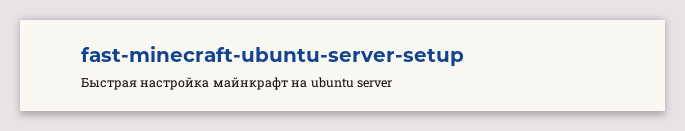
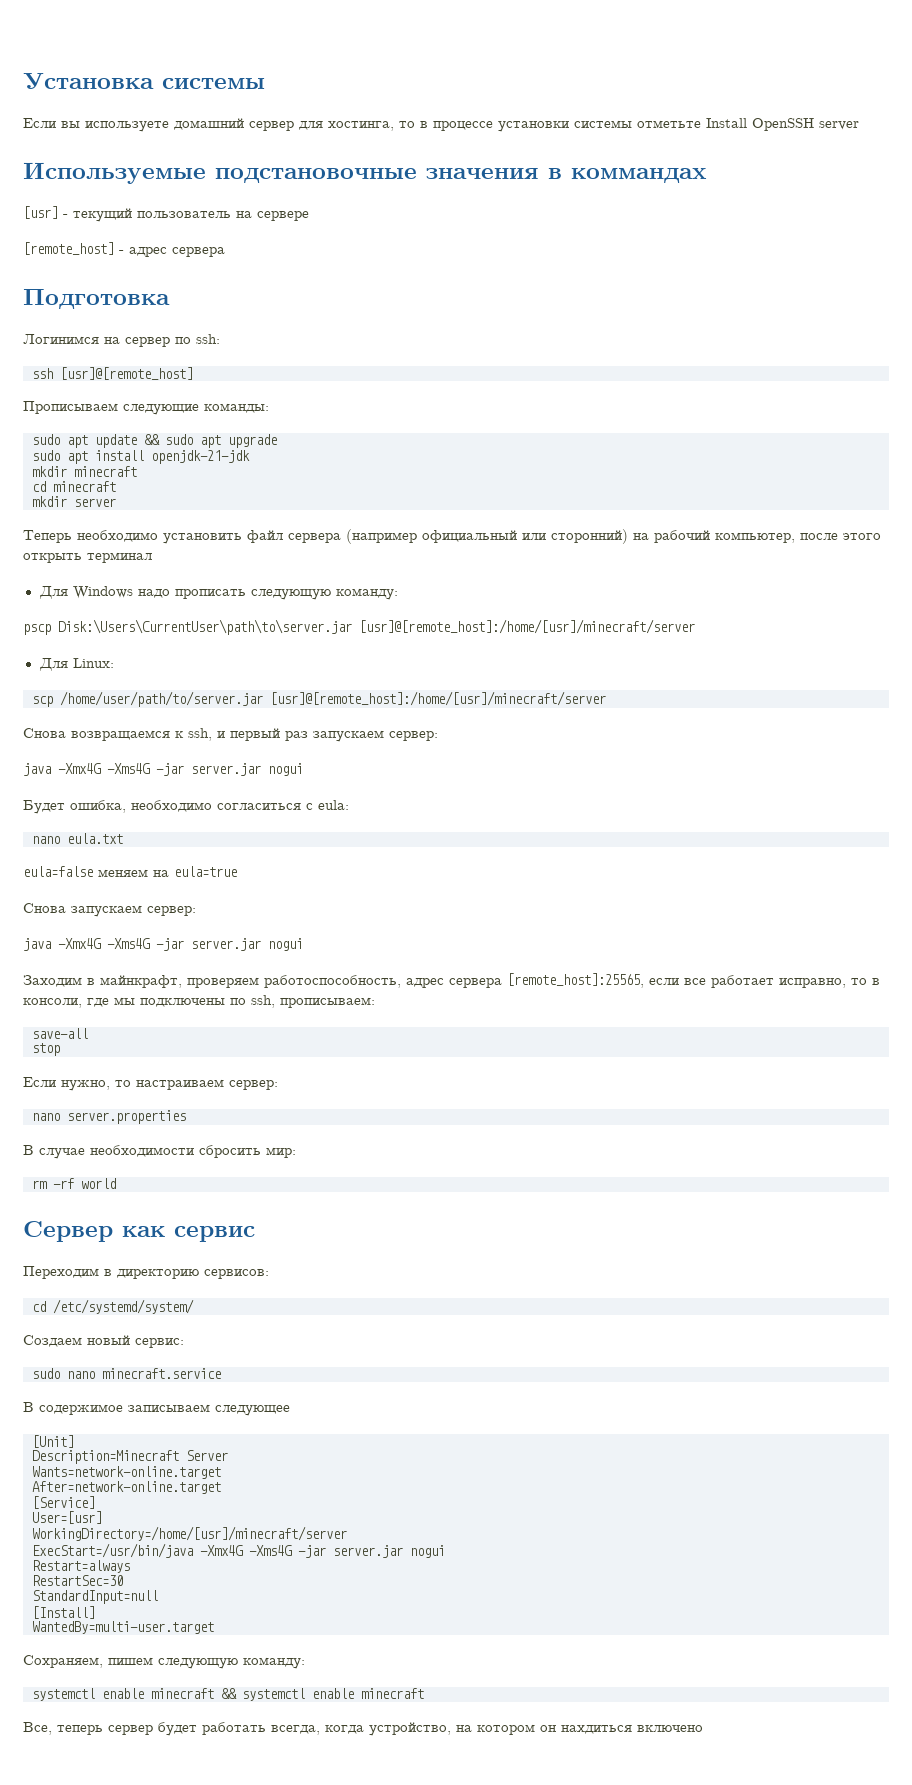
[81,46,464,66] [81,77,392,90] fast-minecraft-ubuntu-server-setup // Быстрая настройка майнкрафт на ubuntu server -> [23,73,265,89] [23,118,859,132] [23,162,707,184] [23,206,309,222] [23,242,225,257] [23,289,170,309] [23,334,220,347] [32,367,193,380] [23,401,269,415] [32,434,277,448] [32,450,250,464] [32,466,137,477] [32,481,116,492] [32,496,116,507] [23,529,881,544] [23,552,152,563] [38,586,398,600] [23,619,695,635] [38,658,114,671] [32,691,606,707] [23,728,438,742] [23,763,303,776] [23,800,349,814] [32,833,123,844] [23,866,237,877] [23,903,196,917] [23,938,303,951] [23,973,880,988] [23,995,375,1008] [32,1028,88,1039] [32,1043,60,1056] [23,1077,278,1091] [32,1110,186,1124] [23,1145,296,1159] [32,1178,116,1189] [23,1221,255,1242] [23,1266,269,1279] [32,1299,194,1314] [23,1335,184,1348] [32,1368,221,1379] [23,1402,290,1416] [32,1435,74,1448] [32,1450,228,1464] [32,1466,221,1479] [32,1481,221,1494] [32,1496,95,1509] [32,1511,102,1524] [32,1526,347,1541] [32,1543,445,1558] [32,1560,130,1573] [32,1575,123,1586] [32,1590,158,1604] [32,1606,95,1619] [32,1621,214,1634] [23,1655,305,1669] [32,1688,424,1701] [23,1722,703,1736] Установка системы // Если вы используете домашний сервер для хостинга, то в процессе установки системы отметьте Install OpenSSH server // Используемые подстановочные значения в коммандах // [usr] - текущий пользователь на сервере // [remote_host] - адрес сервера // Подготовка // Логинимся на сервер по ssh: // ssh [usr]@[remote_host] // Прописываем следующие команды: // sudo apt update && sudo apt upgrade // sudo apt install openjdk-21-jdk // mkdir minecraft // cd minecraft // mkdir server // Теперь необходимо установить файл сервера (например официальный или сторонний) на рабочий компьютер, после этого открыть терминал // Для Windows надо прописать следующую команду: // pscp Disk:\Users\CurrentUser\path\to\server.jar [usr]@[remote_host]:/home/[usr]/minecraft/server // Для Linux: // scp /home/user/path/to/server.jar [usr]@[remote_host]:/home/[usr]/minecraft/server // Снова возвращаемся к ssh, и первый раз запускаем сервер: // java -Xmx4G -Xms4G -jar server.jar nogui // Будет ошибка, необходимо согласиться с eula: // nano eula.txt // eula=false меняем на eula=true // Снова запускаем сервер: // java -Xmx4G -Xms4G -jar server.jar nogui // Заходим в майнкрафт, проверяем работоспособность, адрес сервера [remote_host]:25565, если все работает исправно, то в консоли, где мы подключены по ssh, прописываем: // save-all // stop // Если нужно, то настраиваем сервер: // nano server.properties // В случае необходимости сбросить мир: // rm -rf world // Сервер как сервис // Переходим в директорию сервисов: // cd /etc/systemd/system/ // Создаем новый сервис: // sudo nano minecraft.service // В содержимое записываем следующее // [Unit] // Description=Minecraft Server // Wants=network-online.target // After=network-online.target // [Service] // User=[usr] // WorkingDirectory=/home/[usr]/minecraft/server // ExecStart=/usr/bin/java -Xmx4G -Xms4G -jar server.jar nogui // Restart=always // RestartSec=30 // StandardInput=null // [Install] // WantedBy=multi-user.target // Сохраняем, пишем следующую команду: // systemctl enable minecraft && systemctl enable minecraft // Все, теперь сервер будет работать всегда, когда устройство, на котором он нахдиться включено

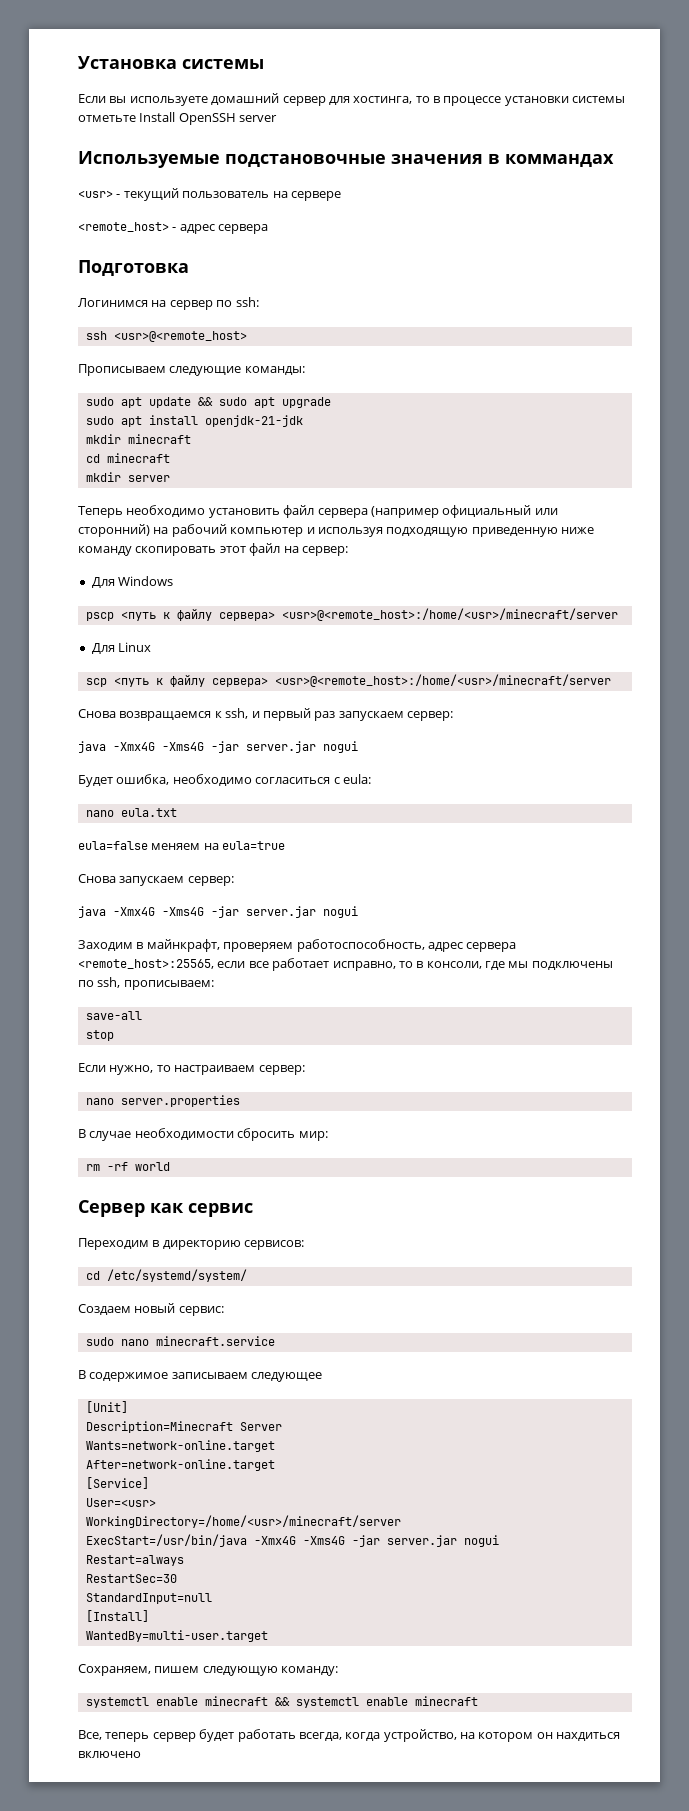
[23,206,58,219] [usr] -> [78,190,113,198] <usr>
[23,242,114,255] [remote_host] -> [78,222,169,232] <remote_host>
[60,367,193,380] [usr]@[remote_host] -> [113,331,247,342] <usr>@<remote_host>
[715,532,881,543] [23,552,152,563] [38,586,398,600] [23,619,695,635] [38,658,114,671] компьютер, после этого открыть терминал // Для Windows надо прописать следующую команду: // pscp Disk:\Users\CurrentUser\path\to\server.jar [usr]@[remote_host]:/home/[usr]/minecraft/server // Для Linux: -> [230,527,594,537] [78,543,348,556] [91,576,174,588] [85,608,618,621] [91,642,152,654] компьютер и используя подходящую приведенную ниже команду скопировать этот файл на сервер: // Для Windows // pscp <путь к файлу сервера> <usr>@<remote_host>:/home/<usr>/minecraft/server // Для Linux
[60,691,606,707] /home/user/path/to/server.jar [usr]@[remote_host]:/home/[usr]/minecraft/server -> [113,674,611,687] <путь к файлу сервера> <usr>@<remote_host>:/home/<usr>/minecraft/server
[507,973,644,988] [remote_host]:25565, -> [78,959,214,969] <remote_host>:25565,
[32,1511,102,1524] [32,1526,347,1541] User=[usr] // WorkingDirectory=/home/[usr]/minecraft/server -> [85,1498,156,1507] [85,1515,401,1528] User=<usr> // WorkingDirectory=/home/<usr>/minecraft/server

